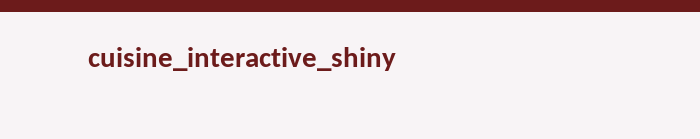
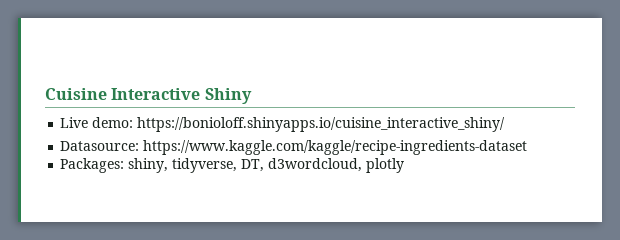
[88,47,396,71] cuisine_interactive_shiny -> [45,88,252,104] [60,117,506,132] [60,140,528,155] [60,158,405,173] Cuisine Interactive Shiny // Live demo: https://bonioloff.shinyapps.io/cuisine_interactive_shiny/ // Datasource: https://www.kaggle.com/kaggle/recipe-ingredients-dataset // Packages: shiny, tidyverse, DT, d3wordcloud, plotly

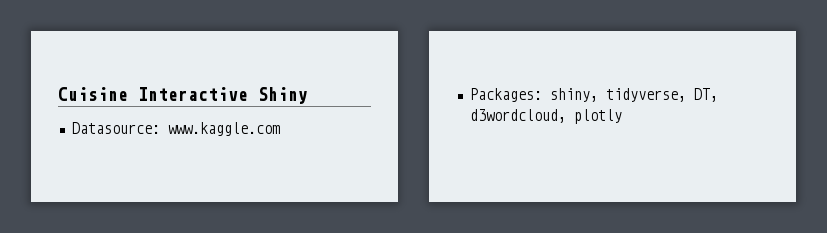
[60,117,506,132] // Live demo: https://bonioloff.shinyapps.io/cuisine_interactive_shiny/ -> (308, 95) none
[143,140,528,155] https://www.kaggle.com/kaggle/recipe-ingredients-dataset -> [167,122,280,136] www.kaggle.com

